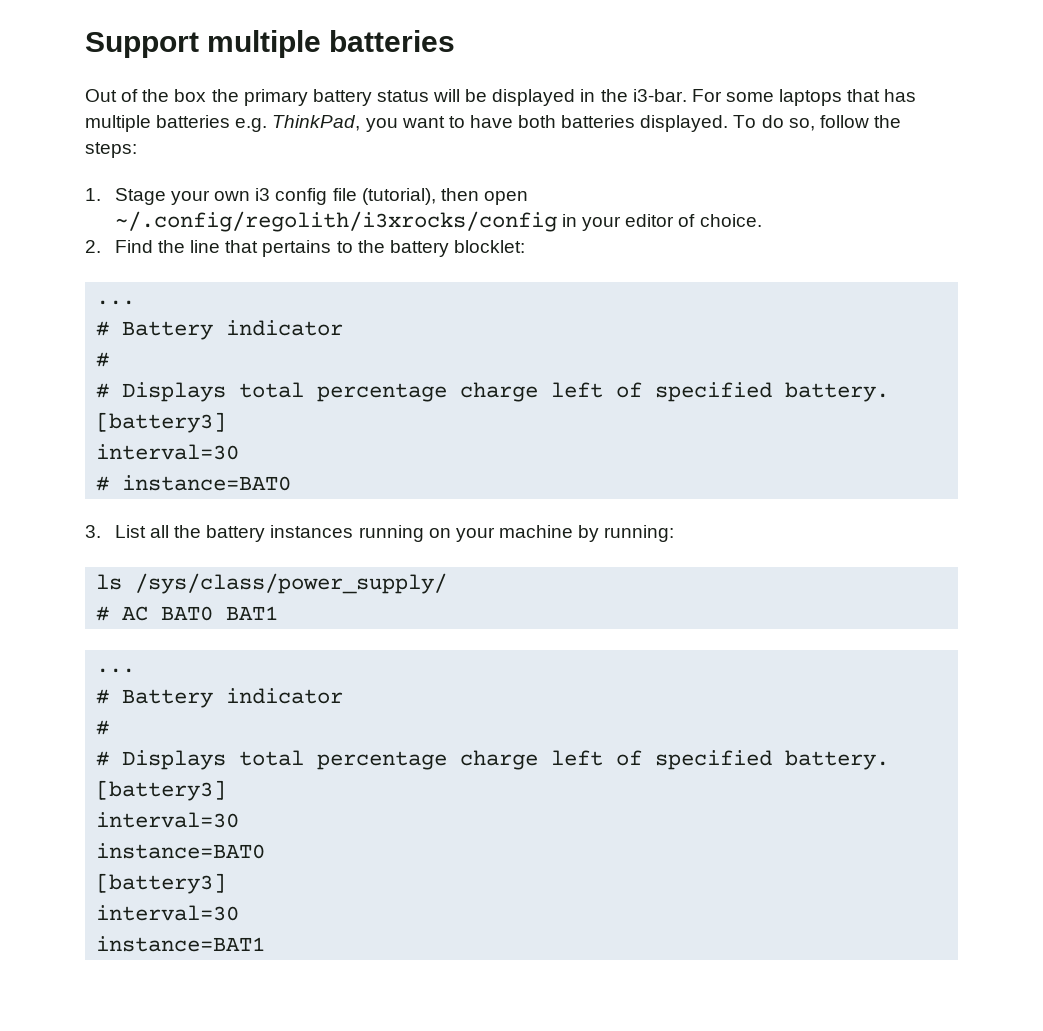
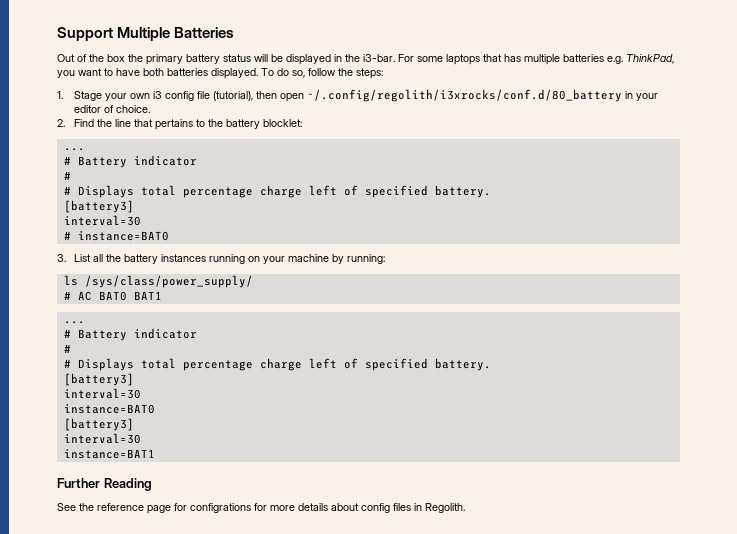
[207,30,456,58] multiple batteries -> [117,27,235,41] Multiple Batteries
[114,211,557,232] ~/.config/regolith/i3xrocks/config -> [307,89,623,102] ~/.config/regolith/i3xrocks/conf.d/80_battery
(266, 944) none -> [57,478,152,491] [57,503,465,514] // Further Reading // See the reference page for configrations for more details about config files in Regolith.

